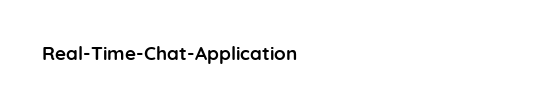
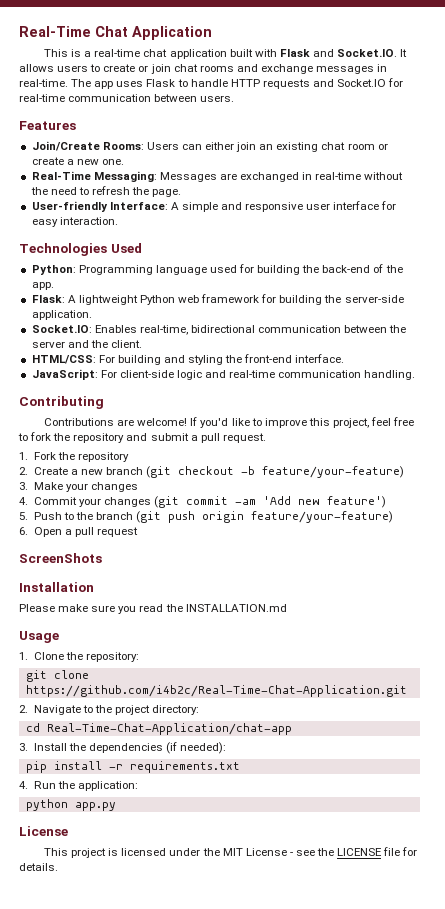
[42,46,297,64] Real-Time-Chat-Application -> [19,26,212,40] [44,49,408,59] [19,64,388,74] [19,78,404,89] [19,94,235,102] [19,121,76,130] [31,141,388,152] [31,157,124,165] [31,171,404,182] [30,186,182,197] [31,201,397,212] [31,217,118,227] [19,243,142,256] [31,264,403,275] [31,282,54,290] [31,294,404,305] [31,310,92,320] [31,325,407,335] [31,340,142,348] [31,354,345,365] [31,369,416,380] [19,396,104,409] [44,417,415,428] [18,432,266,443] [19,452,129,462] [19,466,405,478] [19,482,138,492] [19,496,387,508] [19,511,394,523] [19,527,139,537] [19,553,102,563] [19,582,94,592] [19,604,287,614] [19,631,59,643] [19,652,139,662] [25,670,89,682] [25,685,407,697] [19,705,200,715] [25,723,292,735] [19,742,227,754] [25,761,240,773] [19,781,138,791] [25,799,116,811] [19,826,68,836] [44,847,418,858] [19,863,58,871] Real-Time Chat Application // This is a real-time chat application built with Flask and Socket.IO. It allows users to create or join chat rooms and exchange messages in real-time. The app uses Flask to handle HTTP requests and Socket.IO for real-time communication between users. // Features // Join/Create Rooms: Users can either join an existing chat room or create a new one. // Real-Time Messaging: Messages are exchanged in real-time without the need to refresh the page. // User-friendly Interface: A simple and responsive user interface for easy interaction. // Technologies Used // Python: Programming language used for building the back-end of the app. // Flask: A lightweight Python web framework for building the server-side application. // Socket.IO: Enables real-time, bidirectional communication between the server and the client. // HTML/CSS: For building and styling the front-end interface. // JavaScript: For client-side logic and real-time communication handling. // Contributing // Contributions are welcome! If you'd like to improve this project, feel free to fork the repository and submit a pull request. // 1. Fork the repository // 2. Create a new branch (git checkout -b feature/your-feature) // 3. Make your changes // 4. Commit your changes (git commit -am 'Add new feature') // 5. Push to the branch (git push origin feature/your-feature) // 6. Open a pull request // ScreenShots // Installation // Please make sure you read the INSTALLATION.md // Usage // 1. Clone the repository: // git clone https://github.com/i4b2c/Real-Time-Chat-Application.git // 2. Navigate to the project directory: // cd Real-Time-Chat-Application/chat-app // 3. Install the dependencies (if needed): // pip install -r requirements.txt // 4. Run the application: // python app.py // License // This project is licensed under the MIT License - see the LICENSE file for details.

